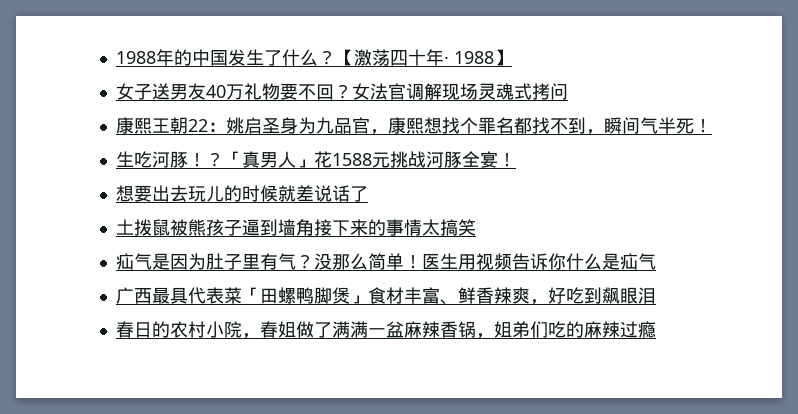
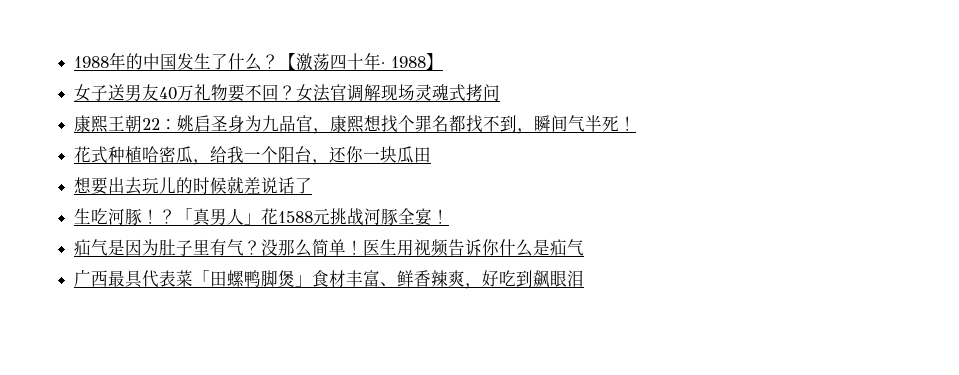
(712, 126) none -> [74,146,432,165] [74,177,313,195] // 花式种植哈密瓜，给我一个阳台，还你一块瓜田 // 想要出去玩儿的时候就差说话了
[115,185,368,202] [115,219,476,236] // 想要出去玩儿的时候就差说话了 // 土拨鼠被熊孩子逼到墙角接下来的事情太搞笑 -> (450, 216) none
[115,321,656,339] // 春日的农村小院，春姐做了满满一盆麻辣香锅，姐弟们吃的麻辣过瘾 -> (585, 278) none

